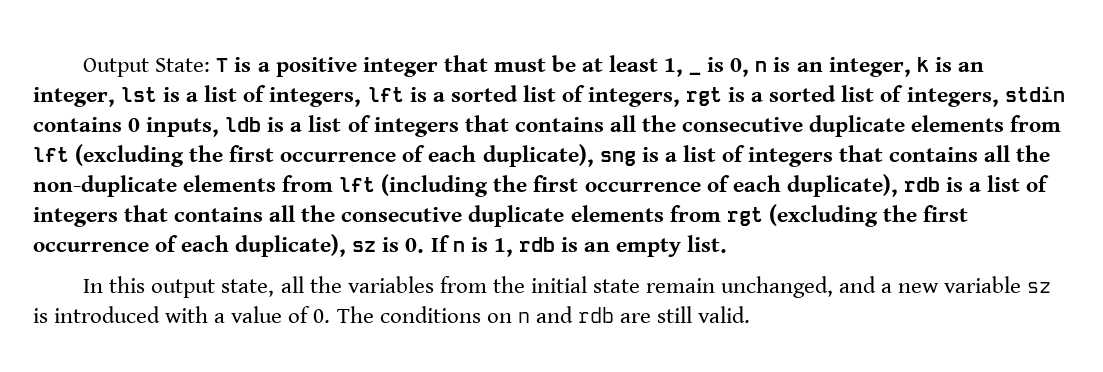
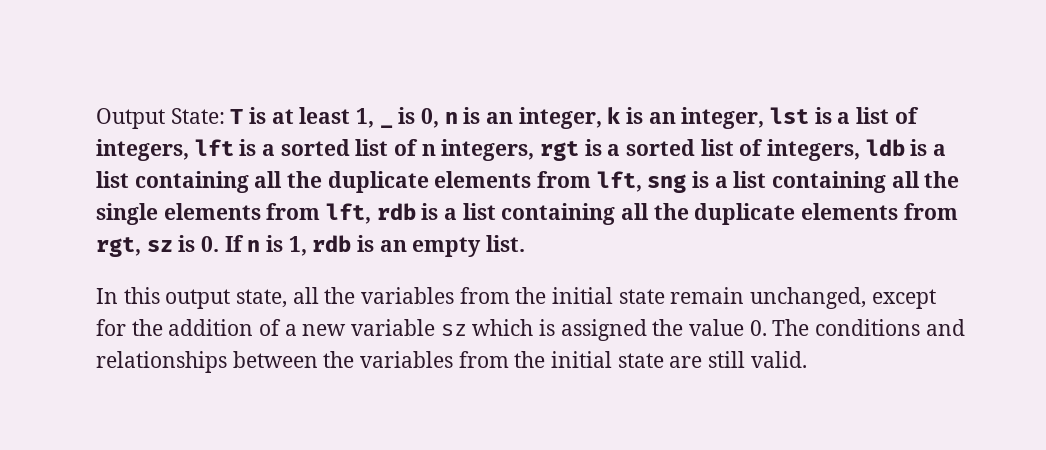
[257,55,576,77] a positive integer that must be -> (267, 115) none
(585, 93) none -> [421,144,436,156] n
[1004,86,1065,102] [33,115,1062,137] [33,144,1051,167] [33,174,1050,197] [33,204,968,227] [33,234,347,257] stdin contains 0 inputs, ldb is a list of integers that contains all the consecutive duplicate elements from lft (excluding the first occurrence of each duplicate), sng is a list of integers that contains all the non-duplicate elements from lft (including the first occurrence of each duplicate), rdb is a list of integers that contains all the consecutive duplicate elements from rgt (excluding the first occurrence of each duplicate), -> [865,139,947,156] [96,171,960,193] [96,203,958,225] [96,237,141,257] ldb is a list containing all the duplicate elements from lft, sng is a list containing all the single elements from lft, rdb is a list containing all the duplicate elements from rgt,
[839,276,1052,293] [33,306,614,323] and a new variable sz is introduced with a value of 0. The conditions on n and rdb -> [871,289,936,309] [96,319,965,341] [96,351,664,373] except for the addition of a new variable sz which is assigned the value 0. The conditions and relationships between the variables from the initial state

